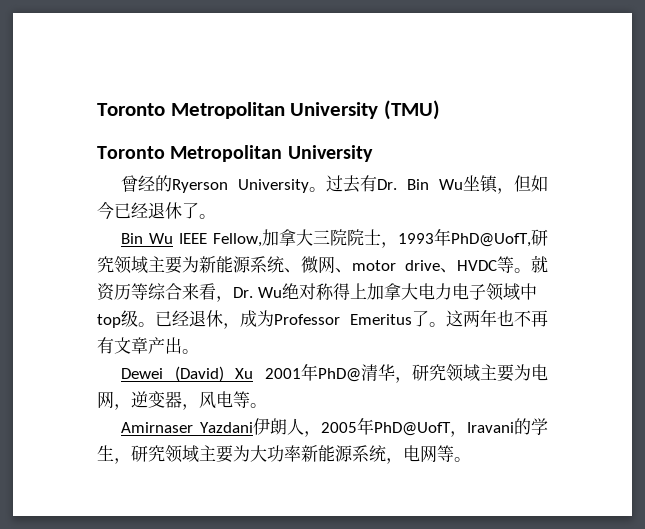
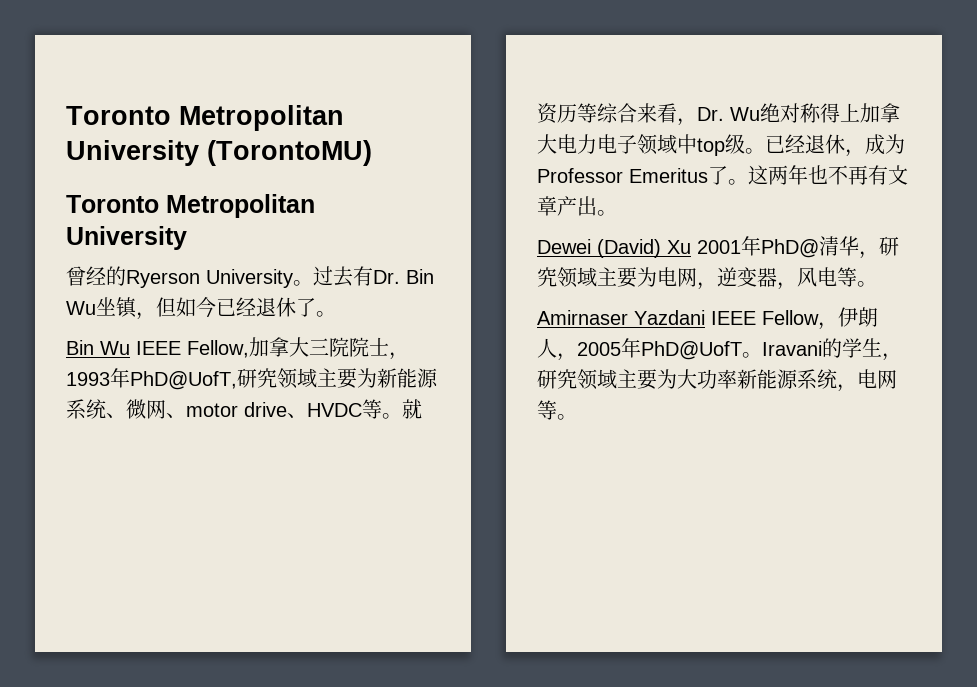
[97,100,440,120] Toronto Metropolitan University (TMU) -> [66,105,344,131] [66,140,372,166] Toronto Metropolitan University (TorontoMU)
(253, 427) none -> [711,310,838,330] IEEE Fellow，
[449,431,467,437] ， -> [742,352,762,358] 。

